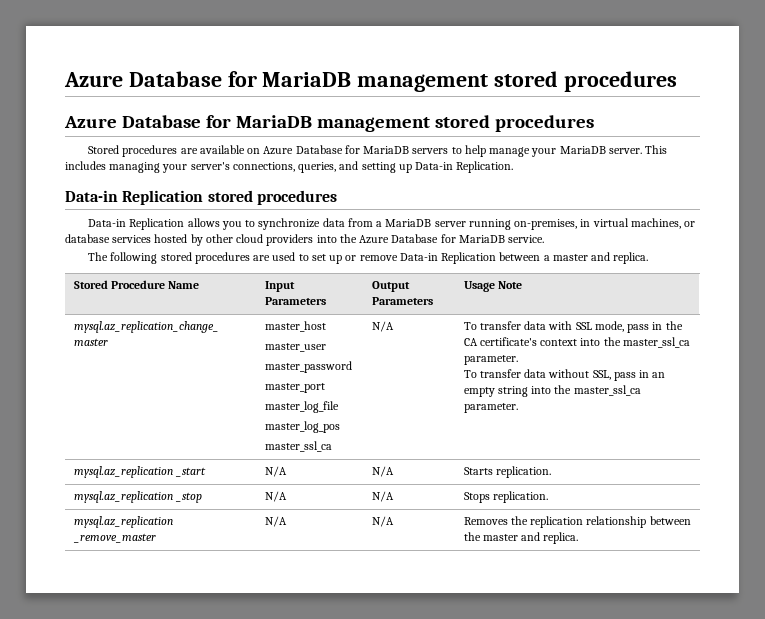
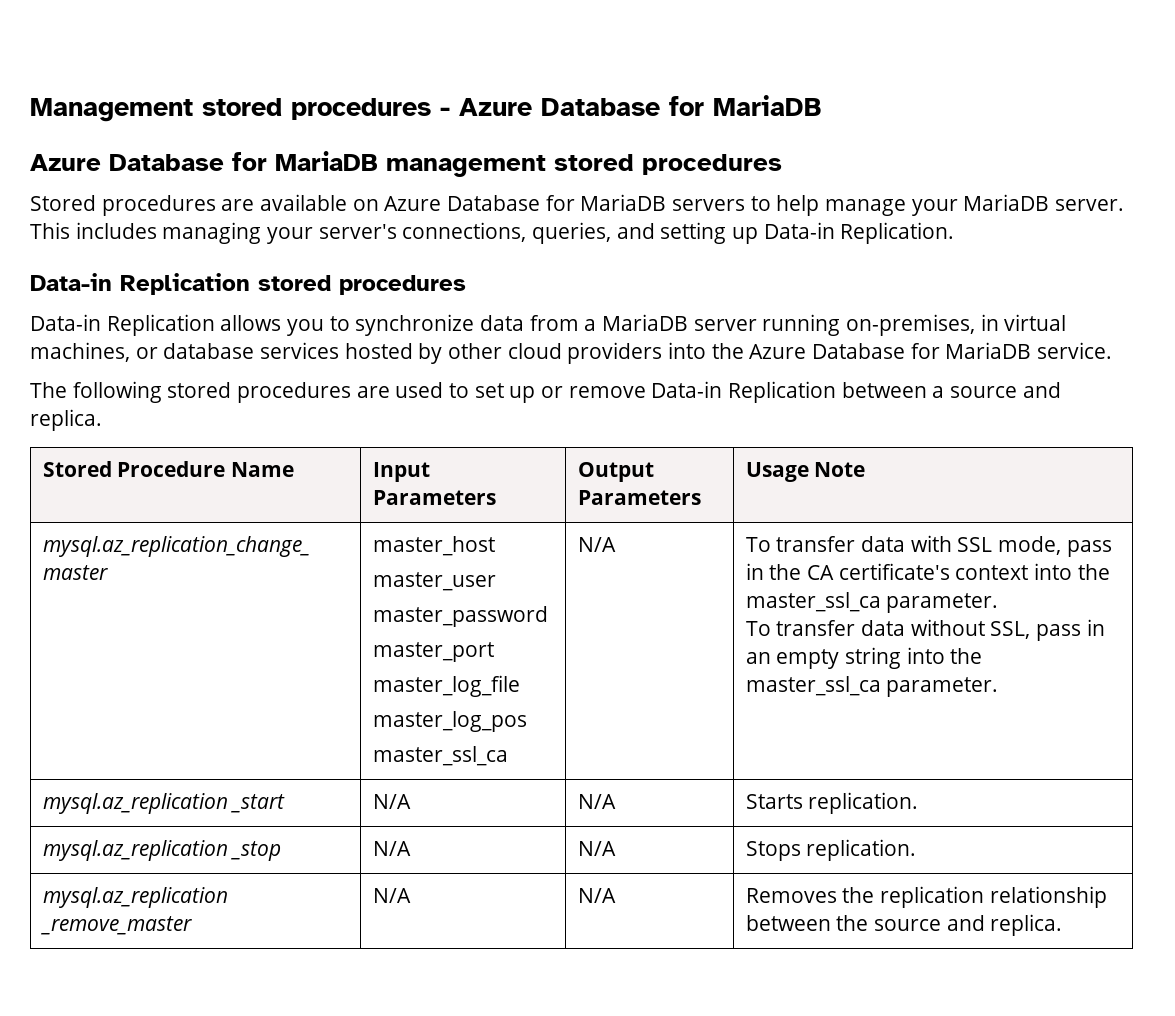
[64,71,677,92] Azure Database for MariaDB management stored procedures -> [30,95,821,122] Management stored procedures - Azure Database for MariaDB
[552,254,588,261] master -> [950,386,1018,398] source
[482,534,518,541] master -> [874,919,942,931] source

